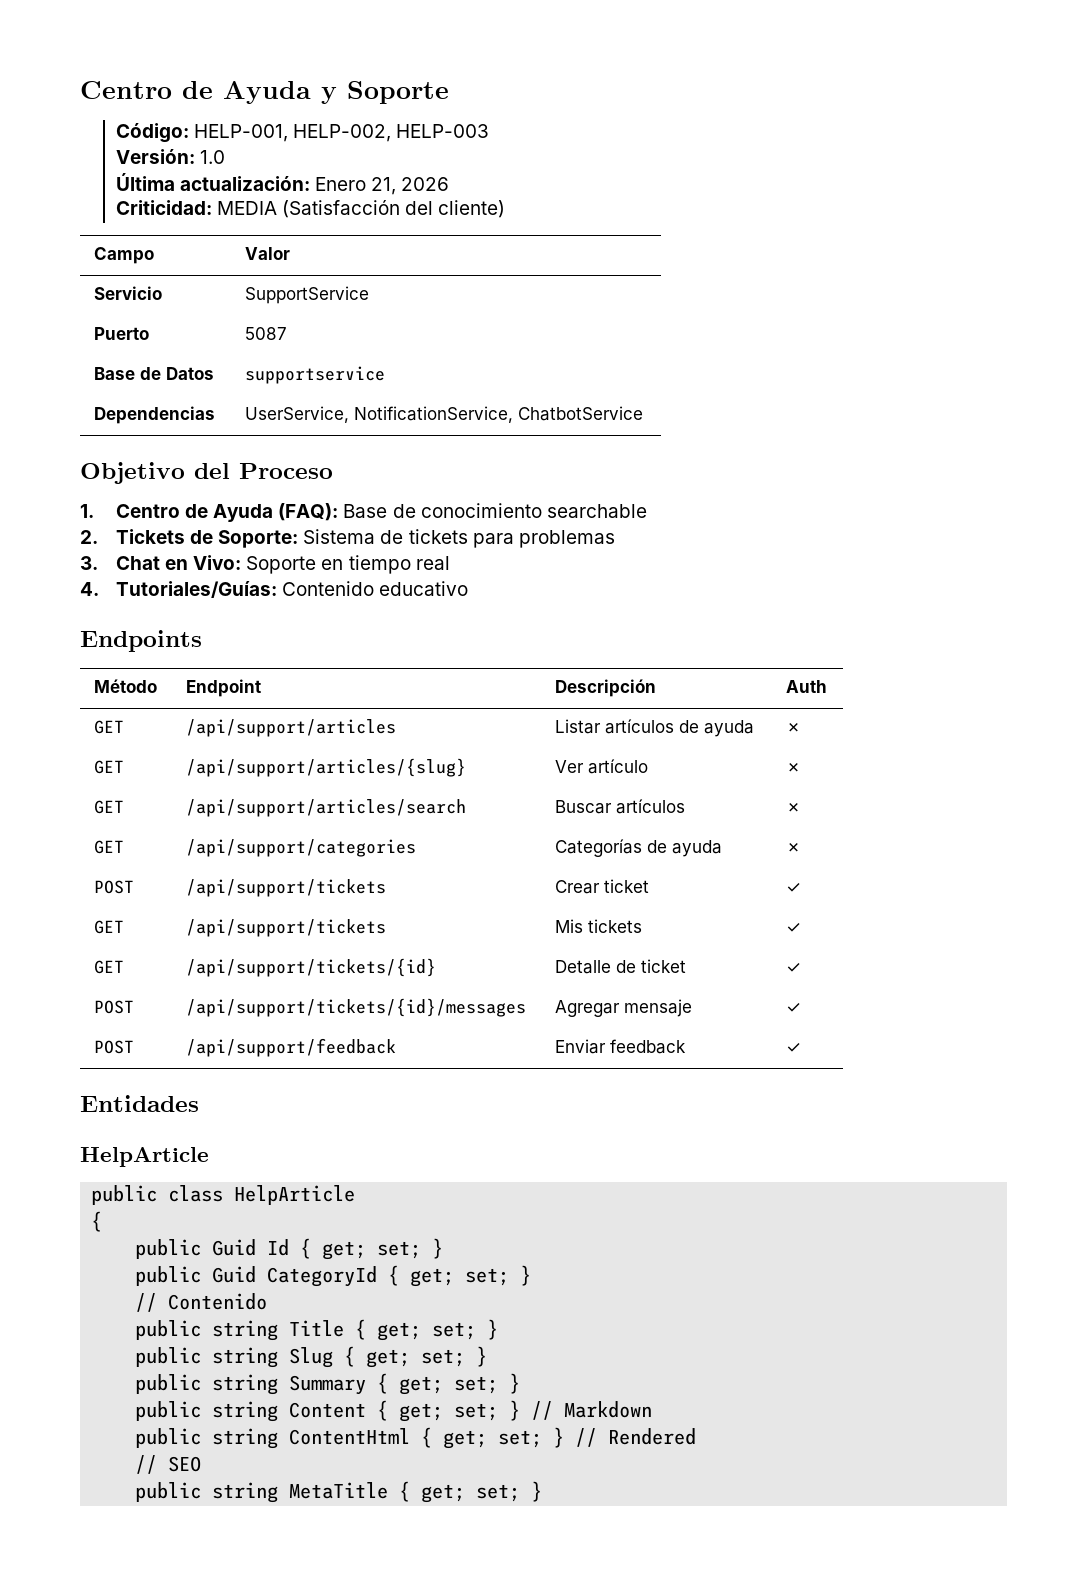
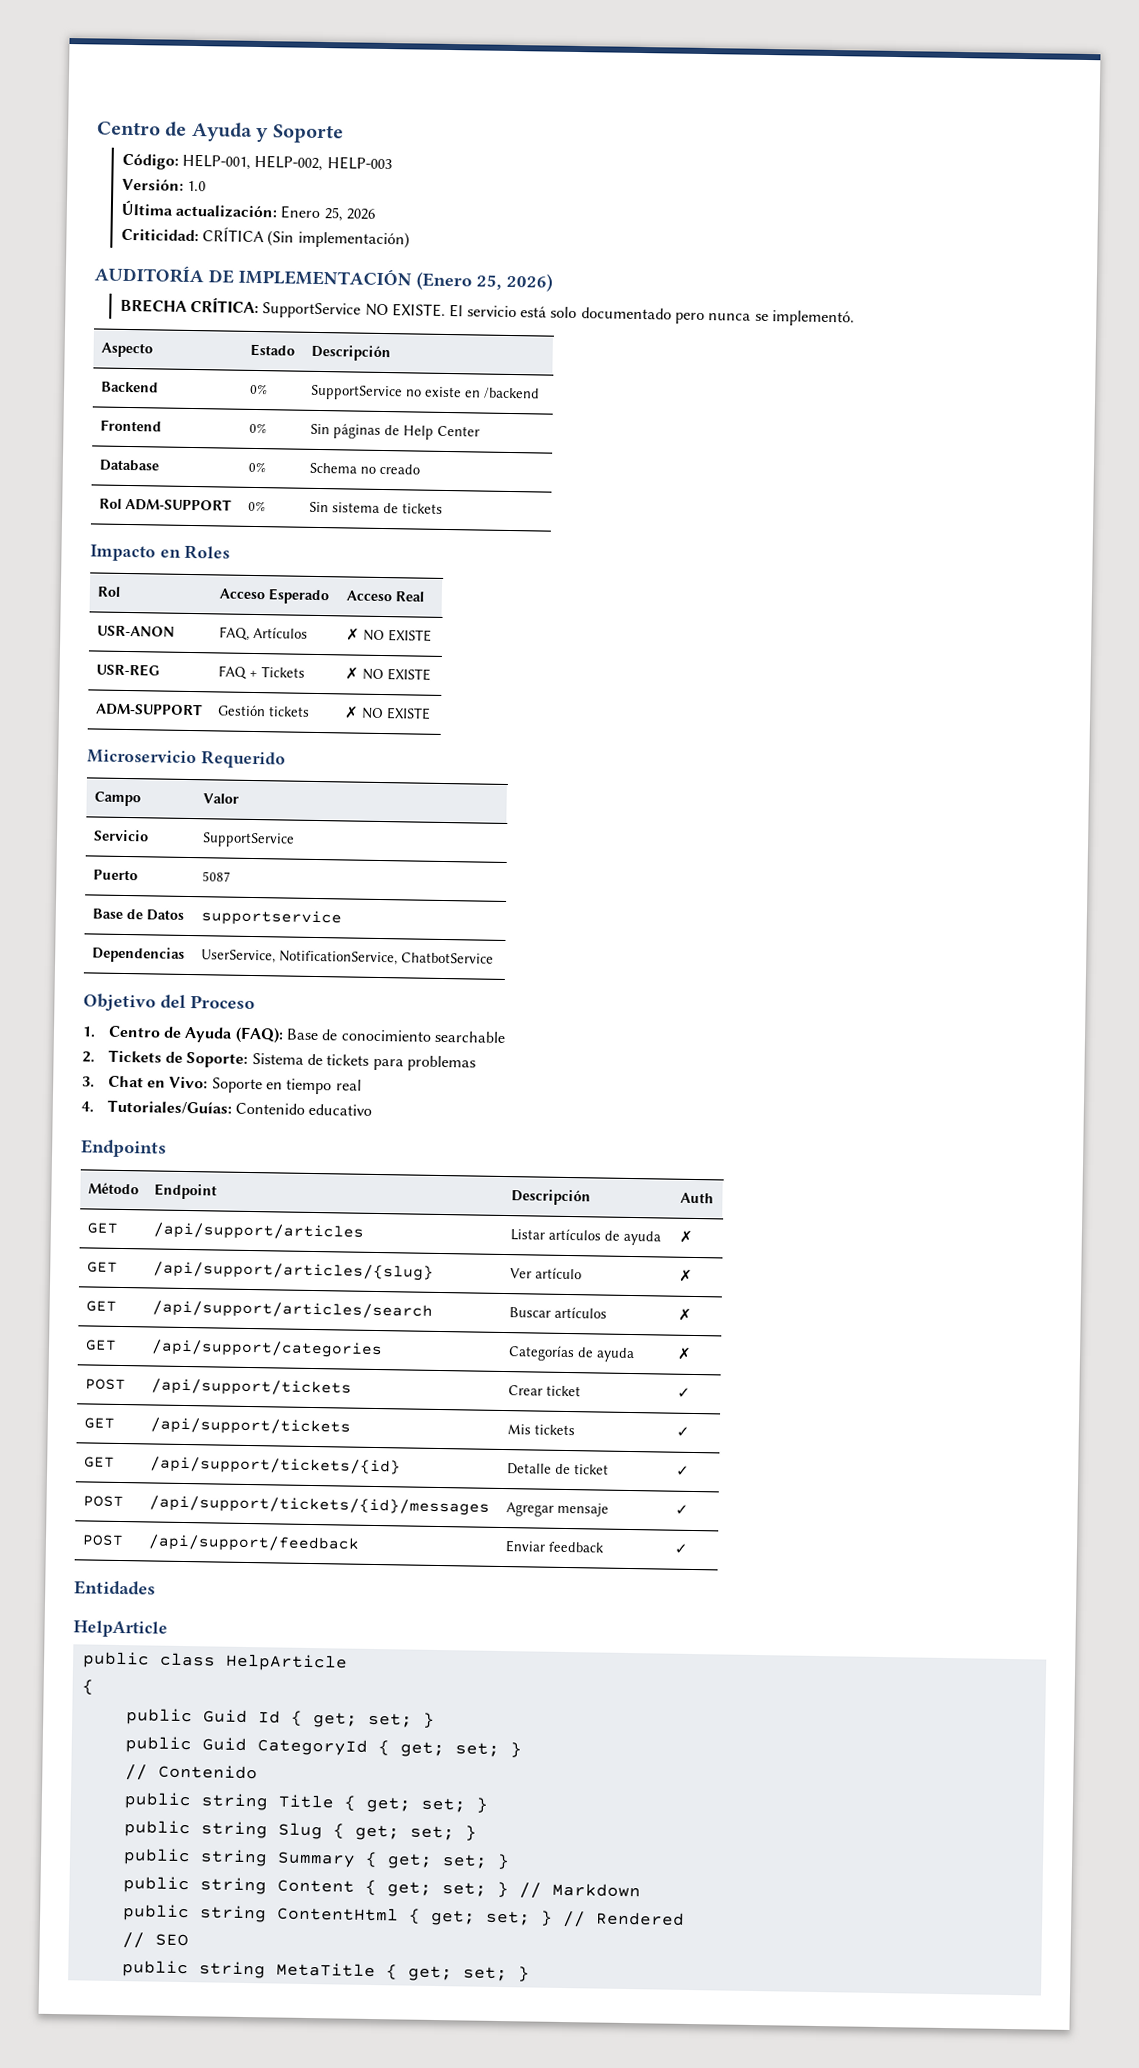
[371,177,397,195] 21, -> [323,207,343,222] 25,
[217,200,506,218] MEDIA (Satisfacción del cliente) -> [202,227,410,249] [94,264,553,292] [119,296,855,327] [100,342,153,358] [249,343,295,357] [310,344,391,362] [100,381,159,393] [249,383,268,395] [309,384,540,401] [99,419,162,432] [248,422,267,434] [309,423,480,440] [98,459,159,472] [247,461,266,473] [308,462,420,475] [98,497,232,512] [247,500,266,512] [308,501,443,514] [90,544,231,562] [96,586,120,597] [218,588,329,605] [345,590,424,602] [96,625,175,637] [218,626,308,641] [345,628,432,642] [95,663,160,677] [217,665,305,679] [344,667,431,681] [94,702,203,717] [216,704,310,717] [343,706,431,720] [87,749,286,769] CRÍTICA (Sin implementación) // AUDITORÍA DE IMPLEMENTACIÓN (Enero 25, 2026) // BRECHA CRÍTICA: SupportService NO EXISTE. El servicio está solo documentado pero nunca se implementó. // Aspecto | Estado | Descripción // Backend | 0% | SupportService no existe en /backend // Frontend | 0% | Sin páginas de Help Center // Database | 0% | Schema no creado // Rol ADM-SUPPORT | 0% | Sin sistema de tickets // Impacto en Roles // Rol | Acceso Esperado | Acceso Real // USR-ANON | FAQ, Artículos | ✗ NO EXISTE // USR-REG | FAQ + Tickets | ✗ NO EXISTE // ADM-SUPPORT | Gestión tickets | ✗ NO EXISTE // Microservicio Requerido

